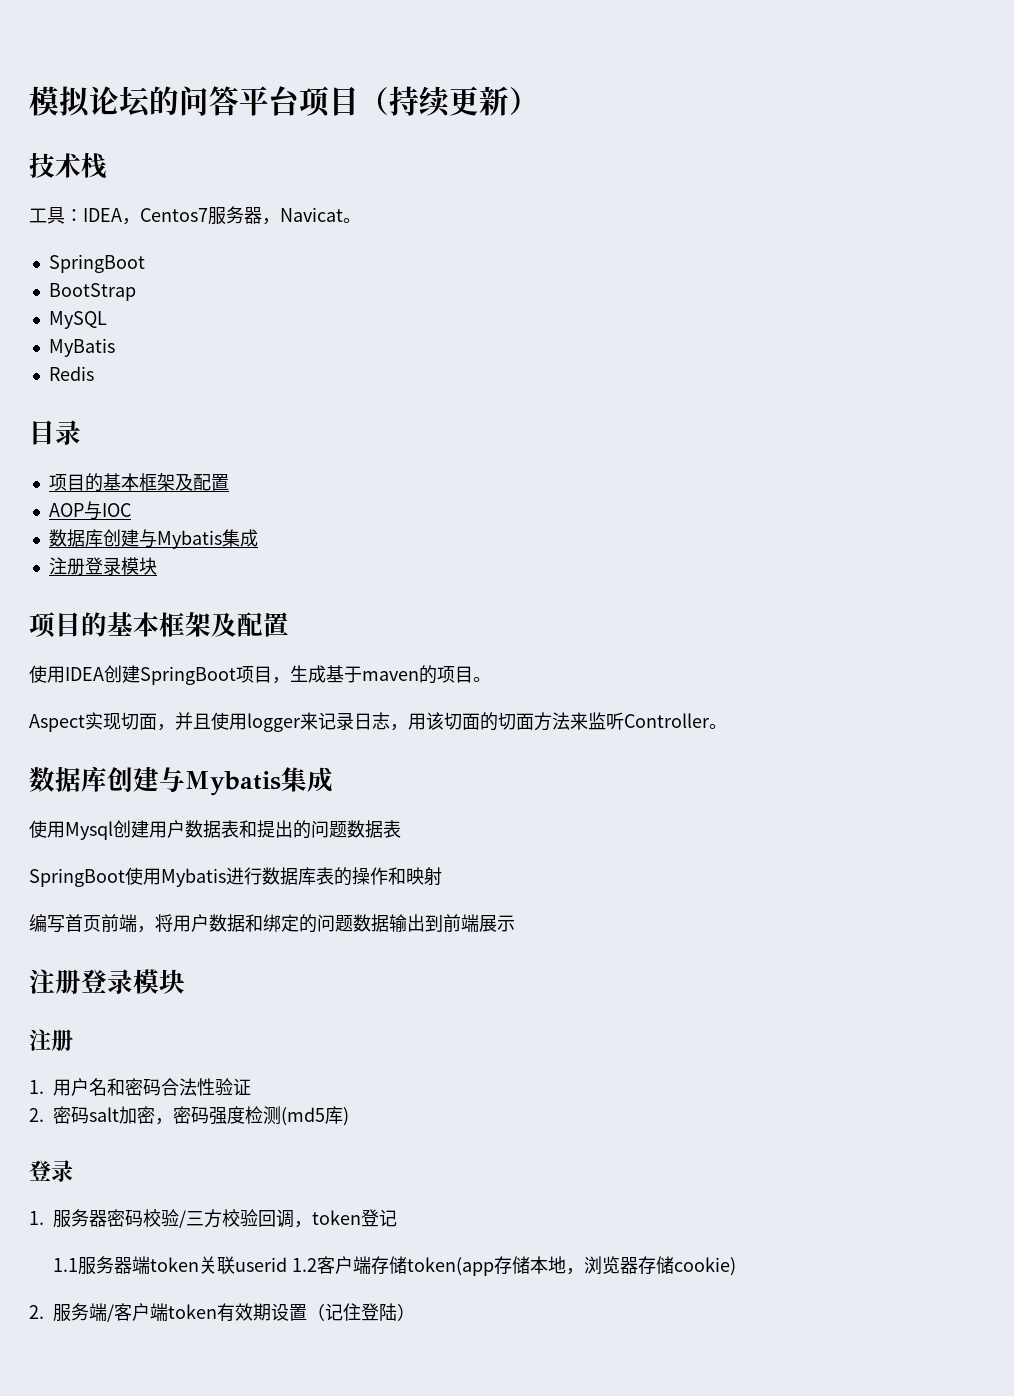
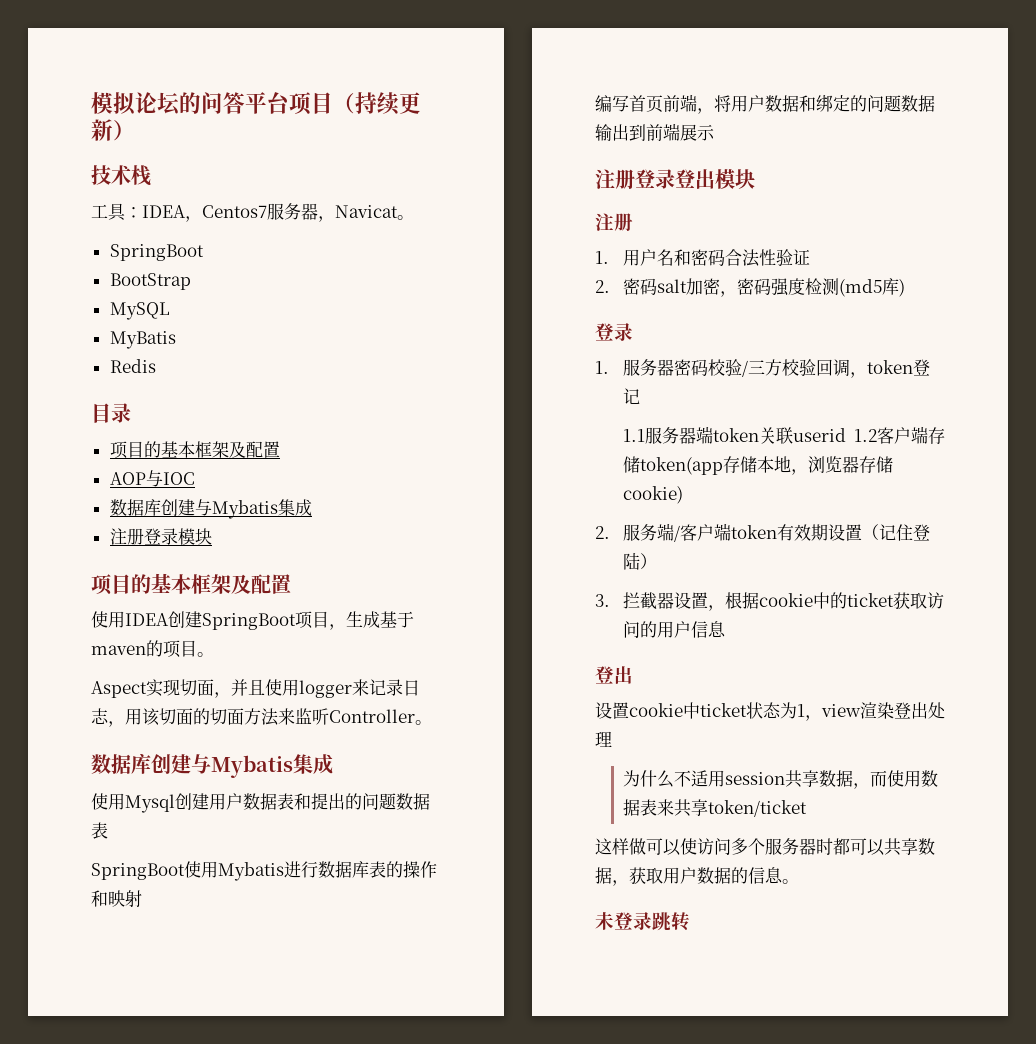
(133, 981) none -> [675,169,715,189] 登出
(415, 1312) none -> [595,592,945,611] [623,621,727,638] [595,666,633,684] [595,702,945,721] [595,731,612,747] [623,770,939,789] [623,799,808,817] [595,838,935,856] [595,867,799,886] [595,912,690,931] // 3.拦截器设置，根据cookie中的ticket获取访问的用户信息 // 登出 // 设置cookie中ticket状态为1，view渲染登出处理 // 为什么不适用session共享数据，而使用数据表来共享token/ticket // 这样做可以使访问多个服务器时都可以共享数据，获取用户数据的信息。 // 未登录跳转

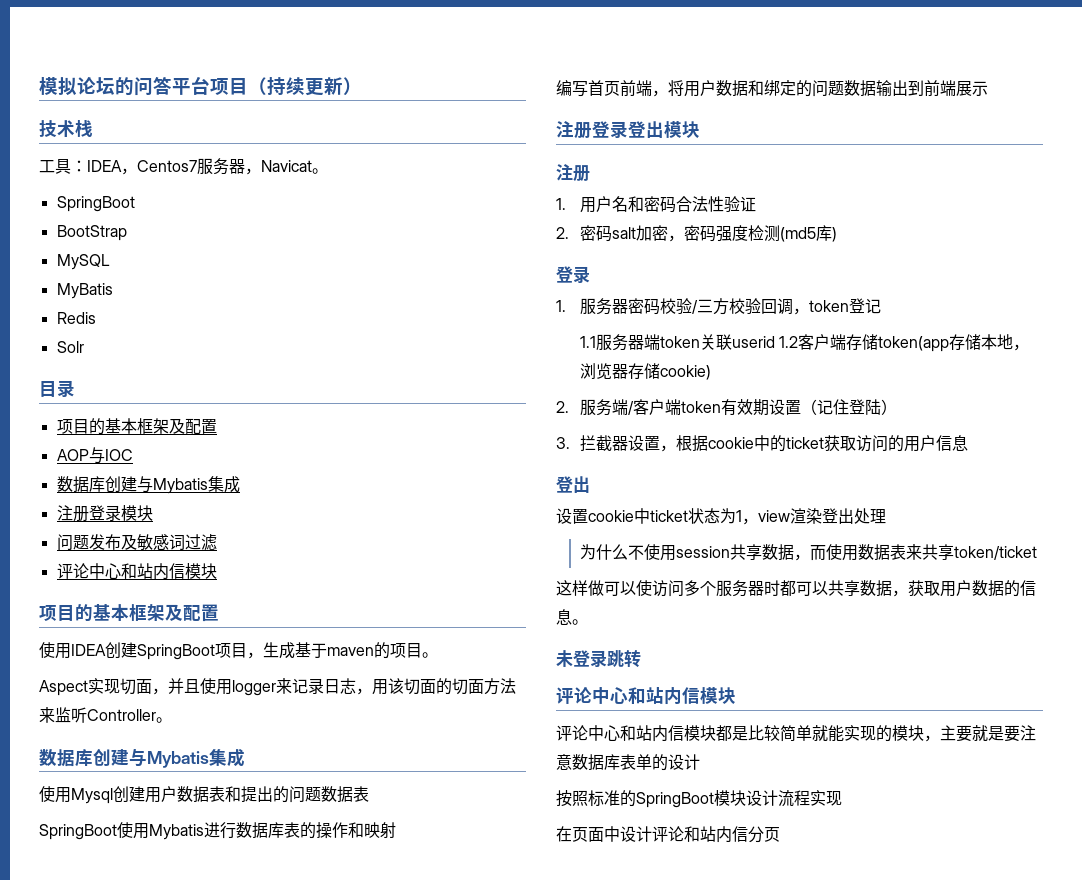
(156, 366) none -> [56,341,84,353] // Solr
(212, 536) none -> [56,534,217,551] [56,563,217,580] // 问题发布及敏感词过滤 // 评论中心和站内信模块
[691,770,709,787] 适 -> [644,544,661,560] 使
(690, 921) none -> [556,687,736,705] [556,725,1036,742] [556,754,700,771] [556,790,842,808] [556,826,780,843] // 评论中心和站内信模块 // 评论中心和站内信模块都是比较简单就能实现的模块，主要就是要注意数据库表单的设计 // 按照标准的SpringBoot模块设计流程实现 // 在页面中设计评论和站内信分页

